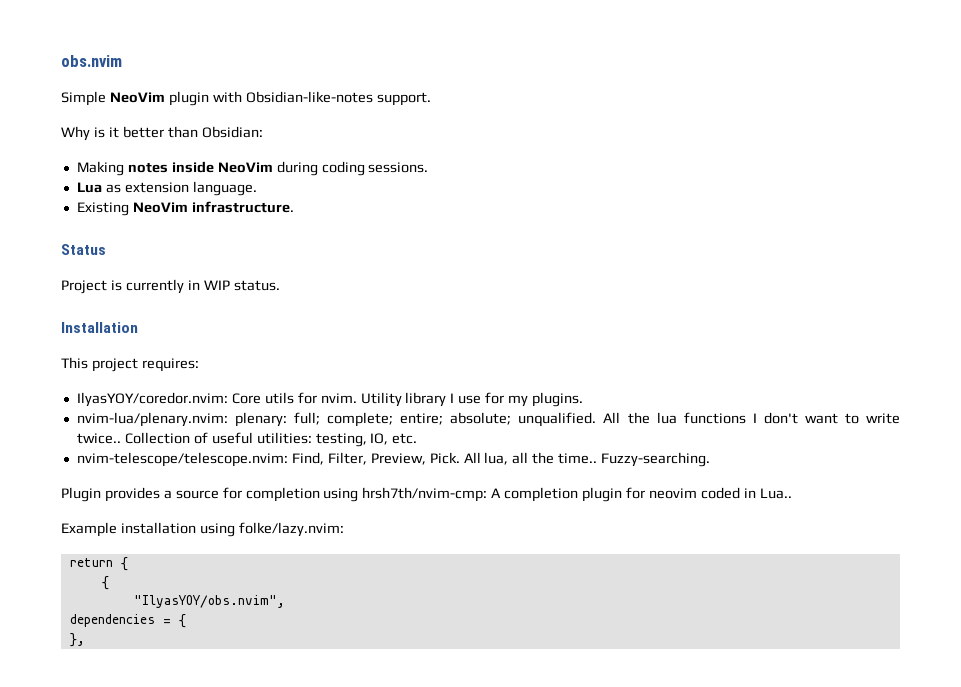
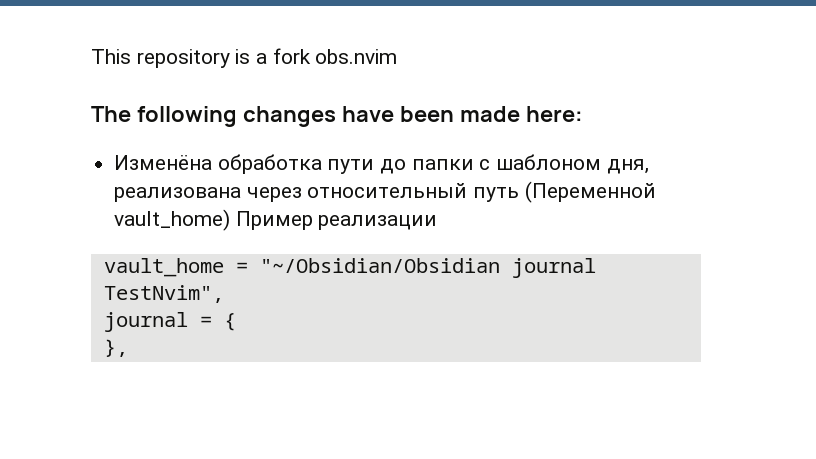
[61,55,122,67] [61,91,431,106] [61,126,263,141] [76,161,429,176] [76,181,257,196] [76,201,294,216] [61,244,106,255] [61,279,280,294] [61,322,138,333] [61,357,199,372] [76,392,584,407] [76,412,901,427] [76,432,418,447] [76,452,711,467] [61,487,792,502] [61,522,344,537] [69,557,128,571] [101,576,109,590] [133,595,285,608] [69,614,155,627] obs.nvim // Simple NeoVim plugin with Obsidian-like-notes support. // Why is it better than Obsidian: // Making notes inside NeoVim during coding sessions. // Lua as extension language. // Existing NeoVim infrastructure. // Status // Project is currently in WIP status. // Installation // This project requires: // IlyasYOY/coredor.nvim: Core utils for nvim. Utility library I use for my plugins. // nvim-lua/plenary.nvim: plenary: full; complete; entire; absolute; unqualified. All the lua functions I don't want to write twice.. Collection of useful utilities: testing, IO, etc. // nvim-telescope/telescope.nvim: Find, Filter, Preview, Pick. All lua, all the time.. Fuzzy-searching. // Plugin provides a source for completion using hrsh7th/nvim-cmp: A completion plugin for neovim coded in Lua.. // Example installation using folke/lazy.nvim: // return { // { // "IlyasYOY/obs.nvim", // dependencies -> [91,48,398,68] [91,106,583,127] [114,154,649,174] [114,181,656,203] [114,209,438,231] [103,258,596,278] [103,285,224,303] [103,312,188,332] This repository is a fork obs.nvim // The following changes have been made here: // Изменёна обработка пути до папки с шаблоном дня, реализована через относительный путь (Переменной vault_home) Пример реализации // vault_home = "~/Obsidian/Obsidian journal TestNvim", // journal

